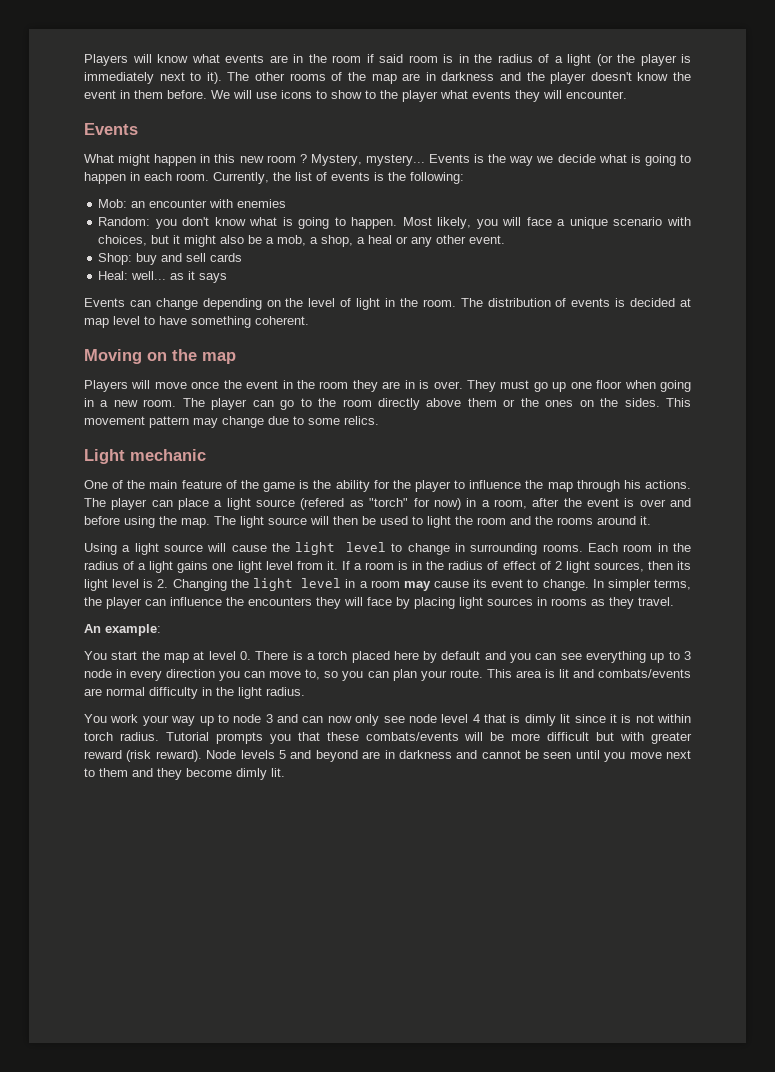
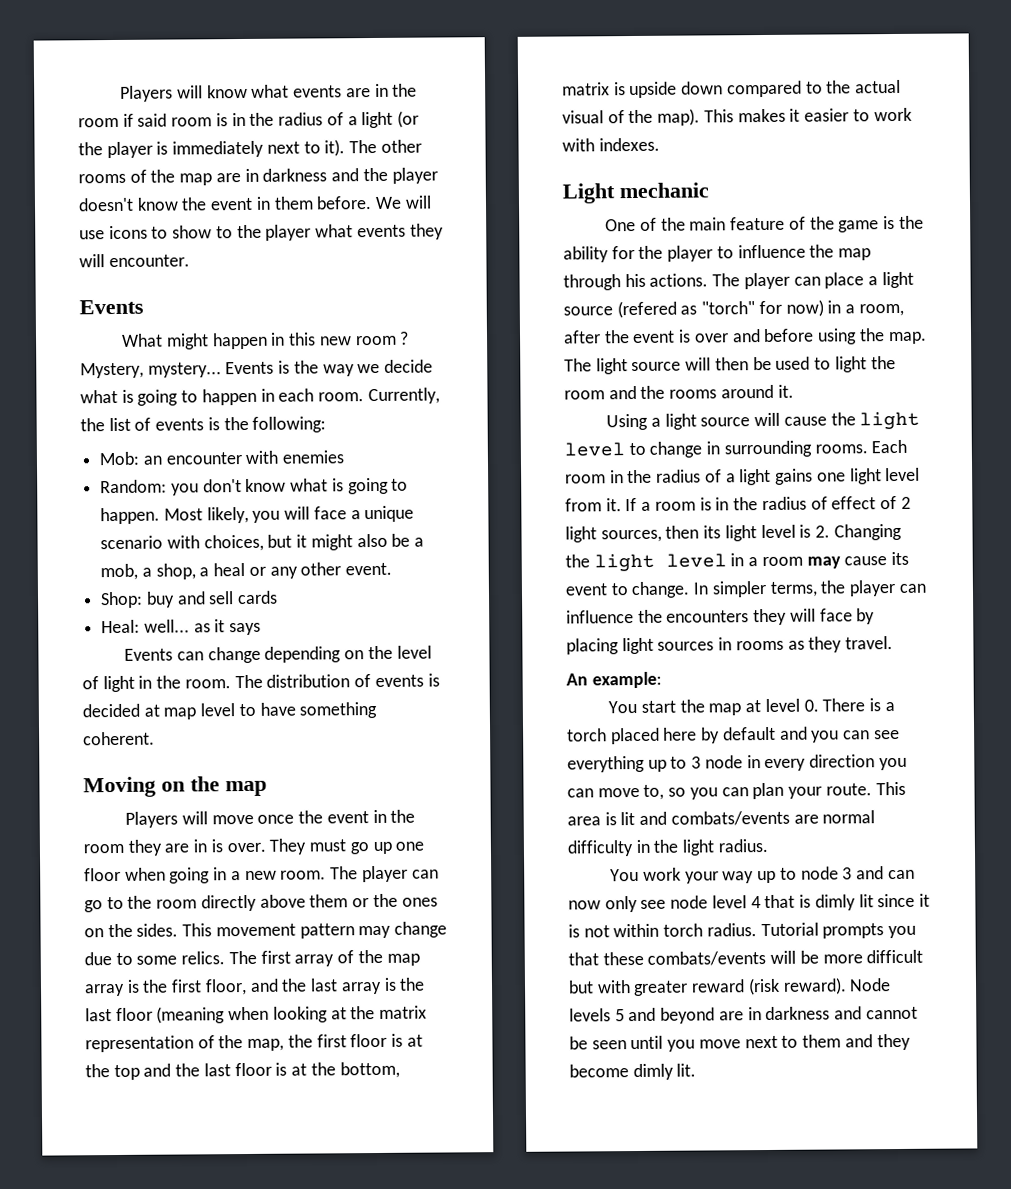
(379, 420) none -> [228,949,420,967] [84,977,426,997] [85,1005,428,1024] [85,1033,423,1053] [85,1061,400,1081] [562,79,902,99] [562,107,912,126] [562,137,660,152] The first array of the map array is the first floor, and the last array is the last floor (meaning when looking at the matrix representation of the map, the first floor is at the top and the last floor is at the bottom, matrix is upside down compared to the actual visual of the map). This makes it easier to work with indexes.

